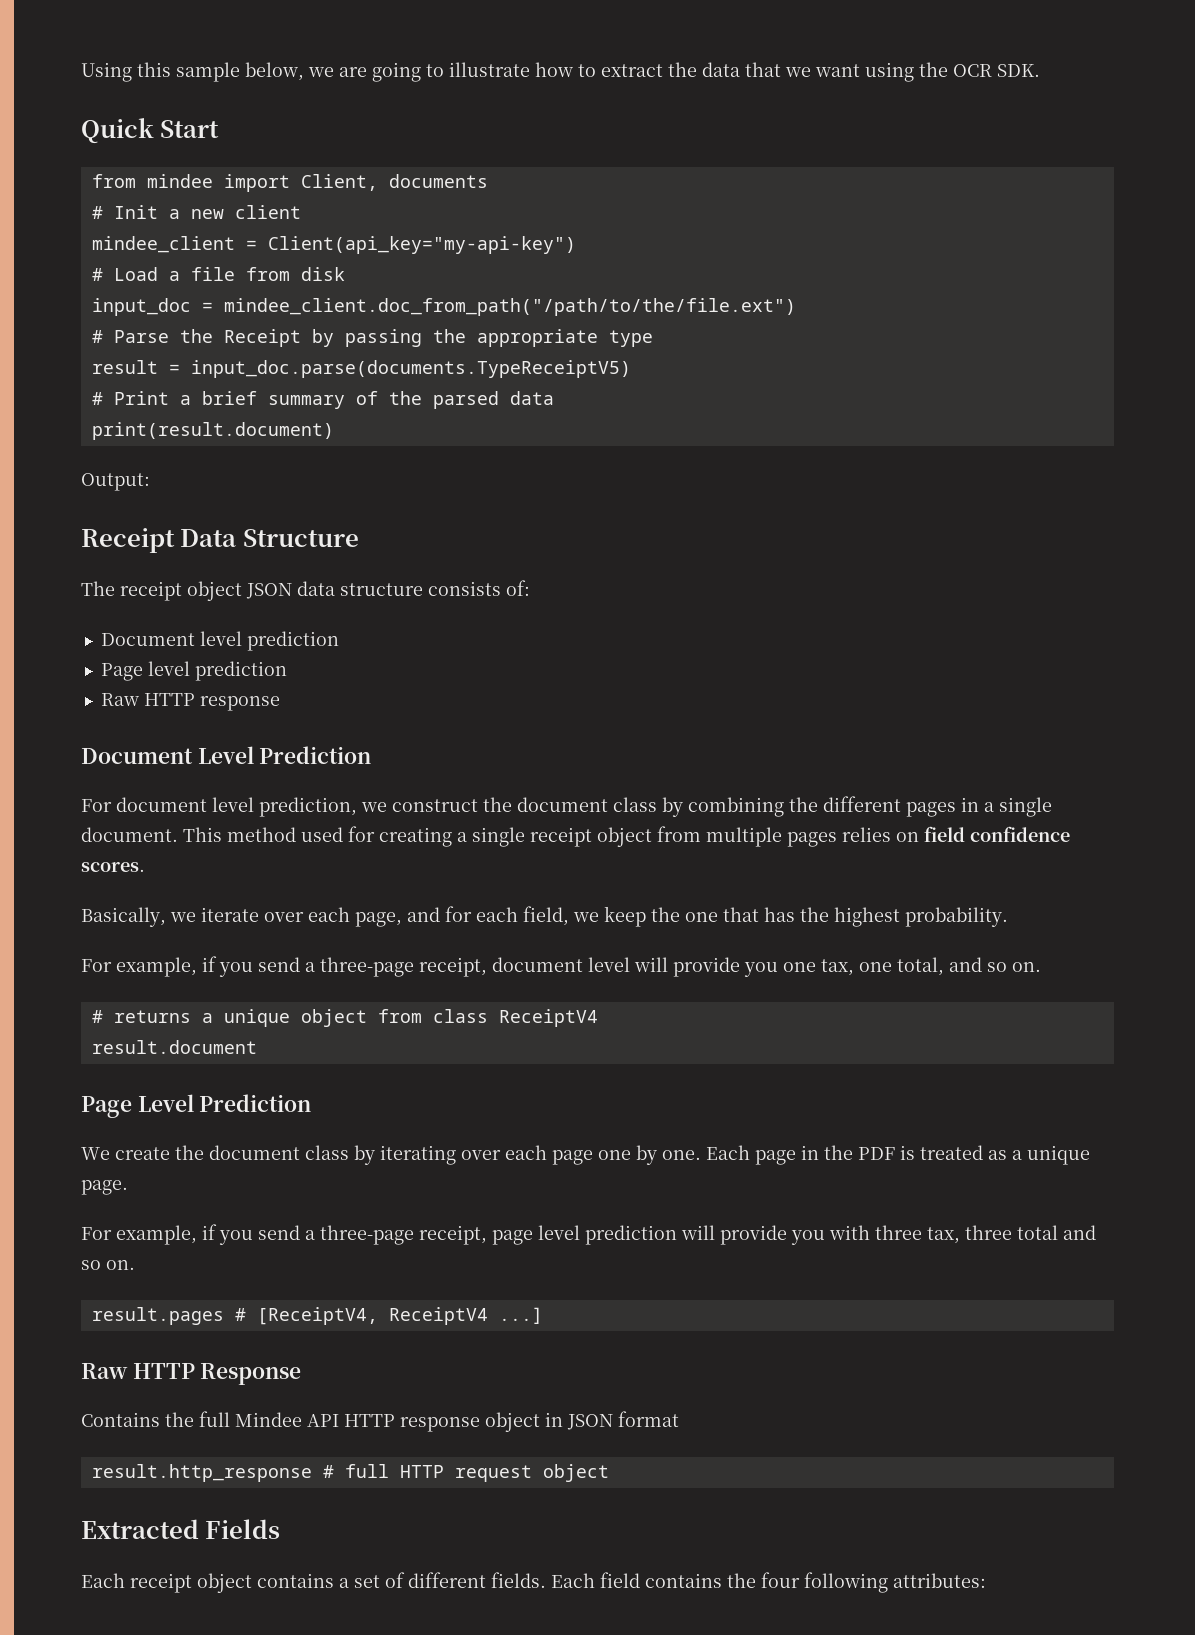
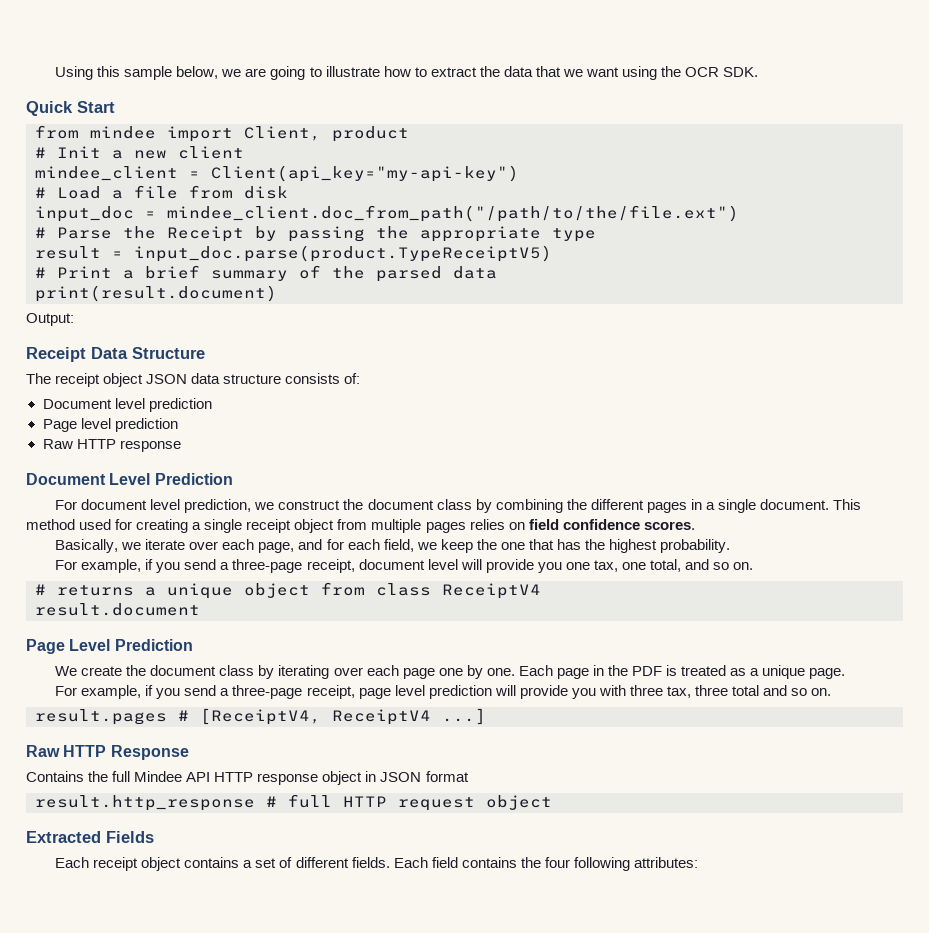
[388,174,488,188] documents -> [332,126,409,142] product
[190,360,631,378] input_doc.parse(documents.TypeReceiptV5) -> [134,245,552,262] input_doc.parse(product.TypeReceiptV5)

